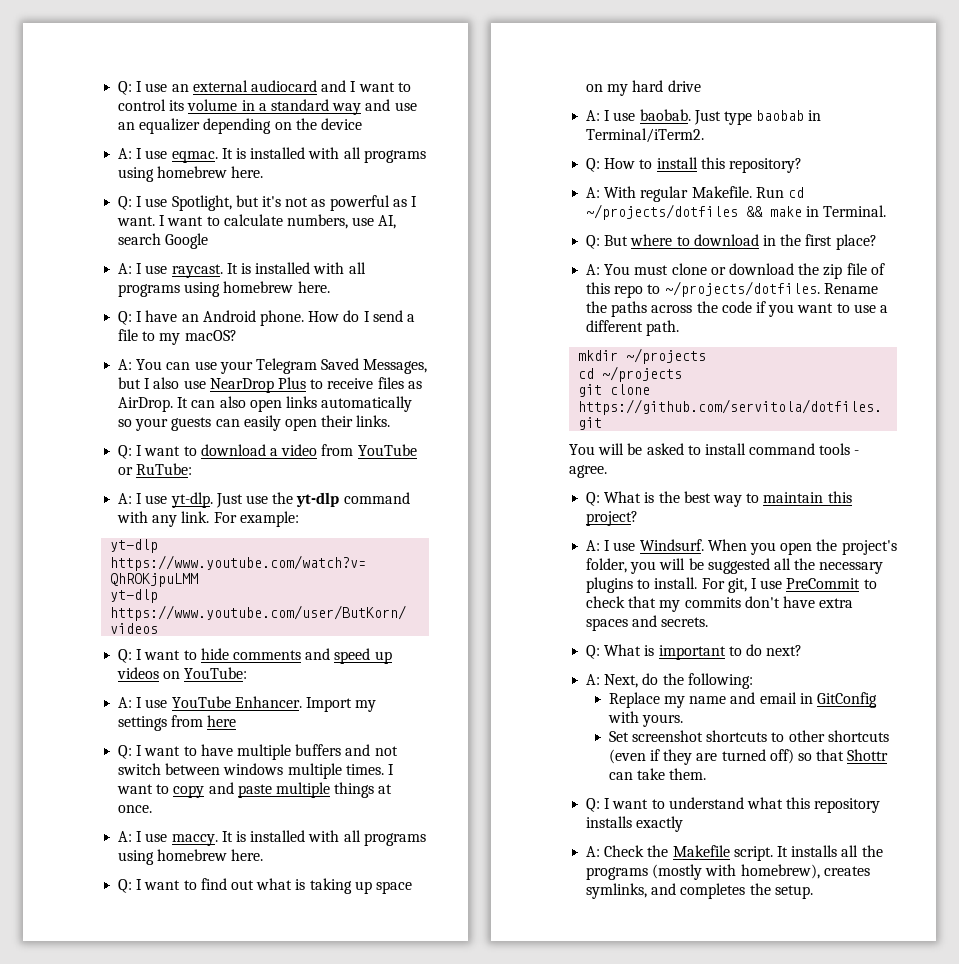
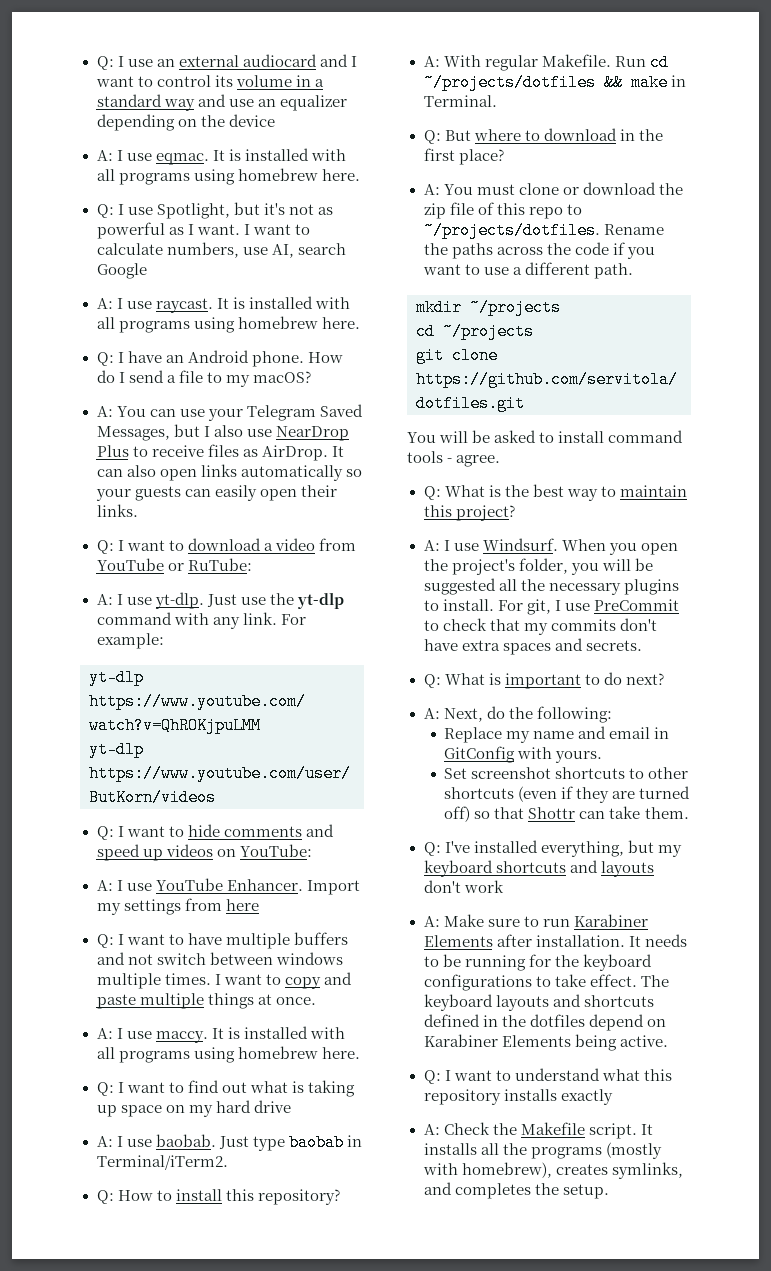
(707, 774) none -> [423,840,682,857] [423,860,654,877] [423,880,504,893] [423,914,648,927] [423,934,687,947] [423,954,652,971] [423,974,669,991] [423,994,654,1011] [423,1014,666,1031] [423,1034,668,1051] // Q: I've installed everything, but my keyboard shortcuts and layouts don't work // A: Make sure to run Karabiner Elements after installation. It needs to be running for the keyboard configurations to take effect. The keyboard layouts and shortcuts defined in the dotfiles depend on Karabiner Elements being active.

